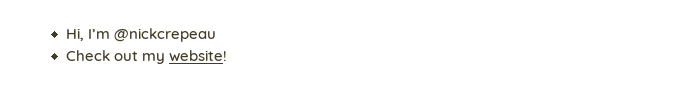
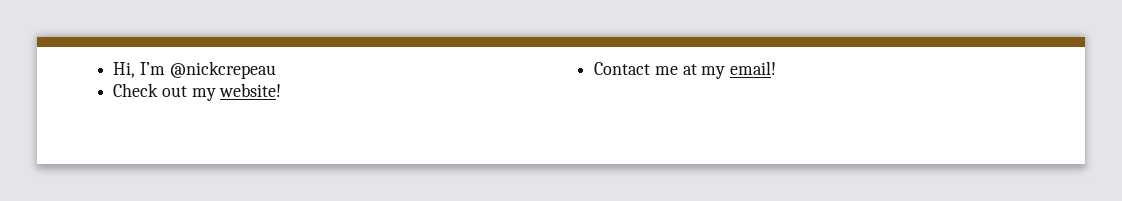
(227, 56) none -> [594,61,777,79] // Contact me at my email!

